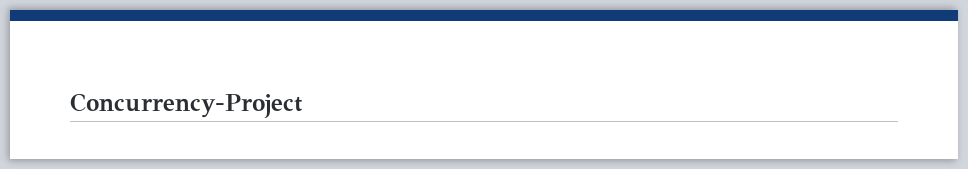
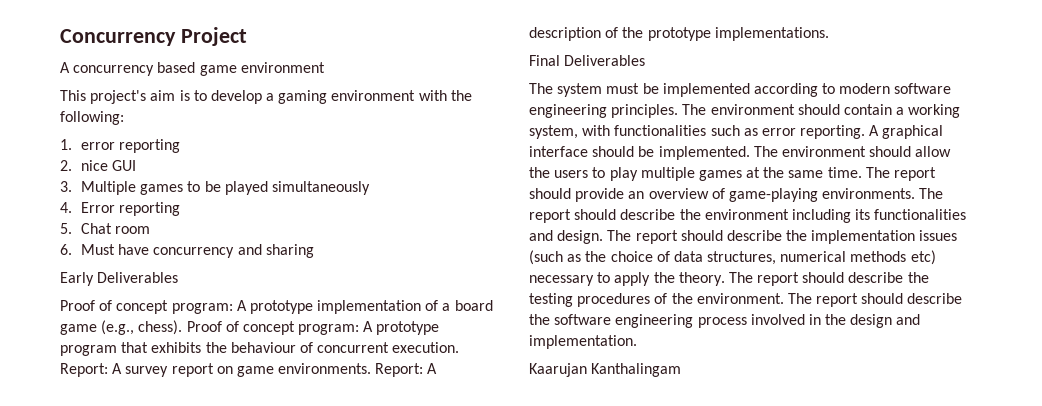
[70,93,303,118] Concurrency-Project -> [60,27,247,46] [60,62,325,76] [60,90,472,104] [60,111,124,125] [60,139,181,153] [60,160,137,171] [60,181,370,195] [60,202,181,216] [60,223,151,234] [60,244,314,258] [60,272,179,286] [60,300,493,314] [60,320,440,335] [60,342,460,356] [60,363,438,377] [529,27,829,41] [529,55,646,66] [529,83,952,97] [529,104,961,118] [529,125,944,139] [529,146,952,160] [529,167,937,181] [529,188,944,202] [529,209,967,223] [529,230,958,244] [529,250,936,265] [529,272,929,286] [529,293,963,307] [529,314,921,328] [529,335,637,349] [529,363,682,377] Concurrency Project // A concurrency based game environment // This project's aim is to develop a gaming environment with the following: // 1. error reporting // 2. nice GUI // 3. Multiple games to be played simultaneously // 4. Error reporting // 5. Chat room // 6. Must have concurrency and sharing // Early Deliverables // Proof of concept program: A prototype implementation of a board game (e.g., chess). Proof of concept program: A prototype program that exhibits the behaviour of concurrent execution. Report: A survey report on game environments. Report: A description of the prototype implementations. // Final Deliverables // The system must be implemented according to modern software engineering principles. The environment should contain a working system, with functionalities such as error reporting. A graphical interface should be implemented. The environment should allow the users to play multiple games at the same time. The report should provide an overview of game-playing environments. The report should describe the environment including its functionalities and design. The report should describe the implementation issues (such as the choice of data structures, numerical methods etc) necessary to apply the theory. The report should describe the testing procedures of the environment. The report should describe the software engineering process involved in the design and implementation. // Kaarujan Kanthalingam

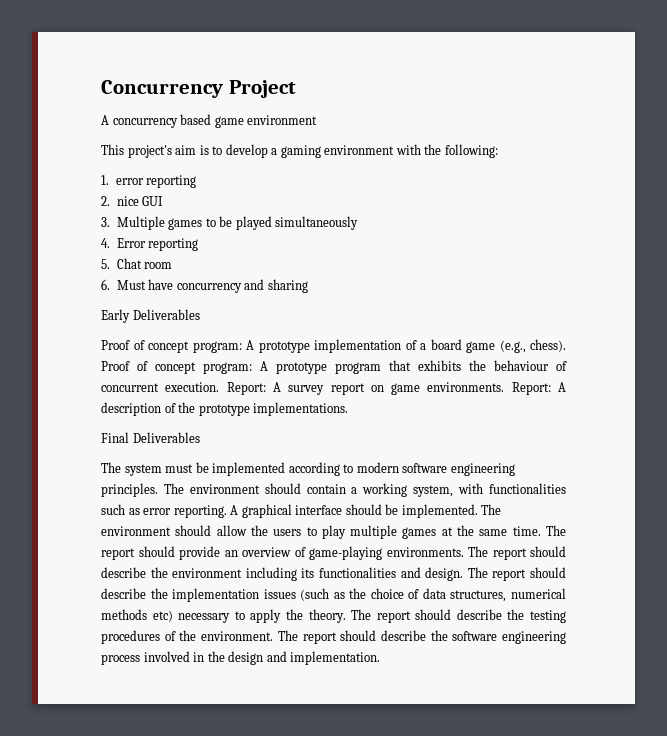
[529,363,682,377] // Kaarujan Kanthalingam -> (381, 658) none

